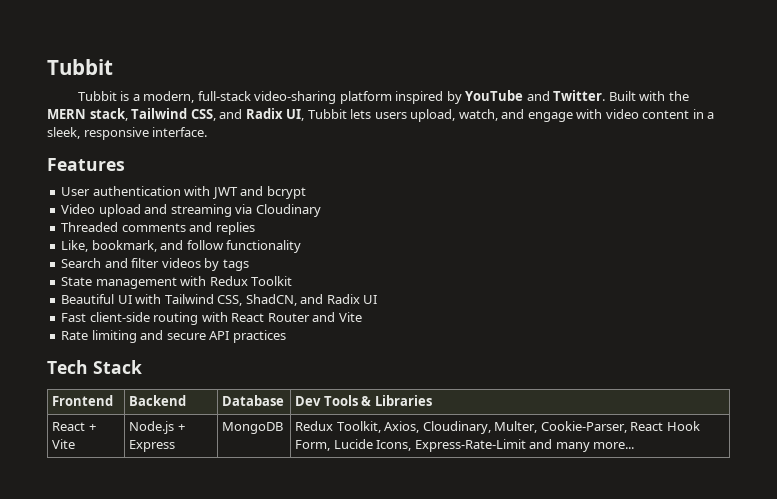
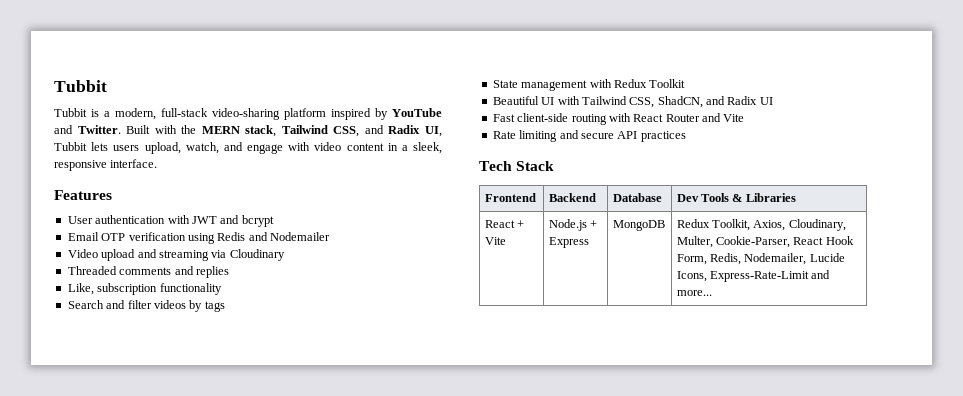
(306, 192) none -> [67,232,330,244] // Email OTP verification using Redis and Nodemailer
[91,240,224,252] bookmark, and follow -> [97,283,158,295] subscription
(331, 445) none -> [709,253,807,265] Redis, Nodemailer,
[555,442,590,452] many -> (831, 274) none

